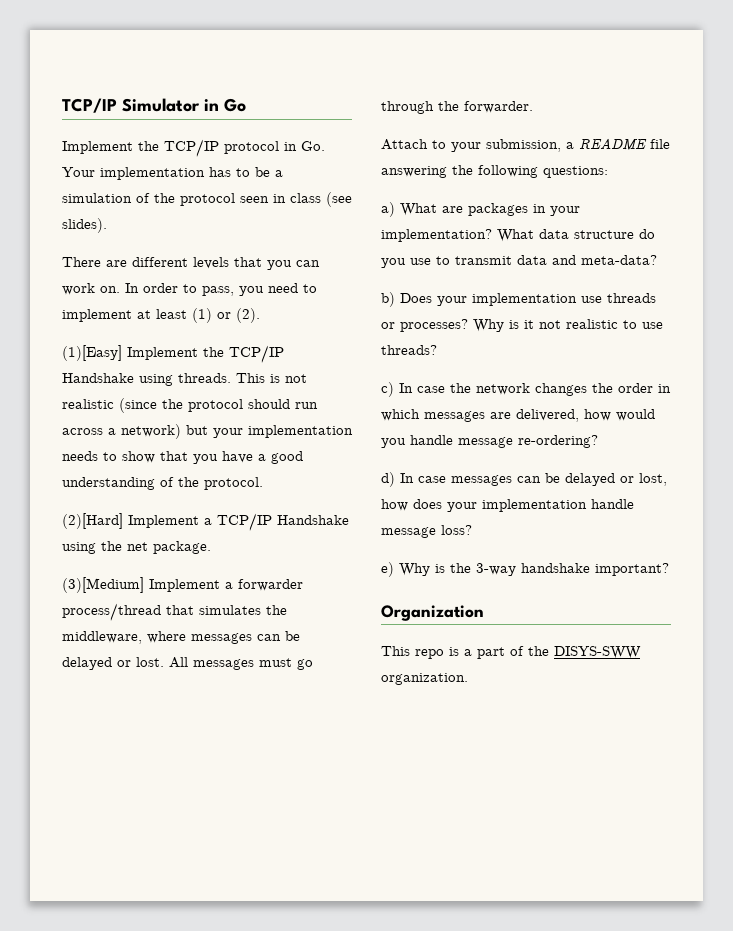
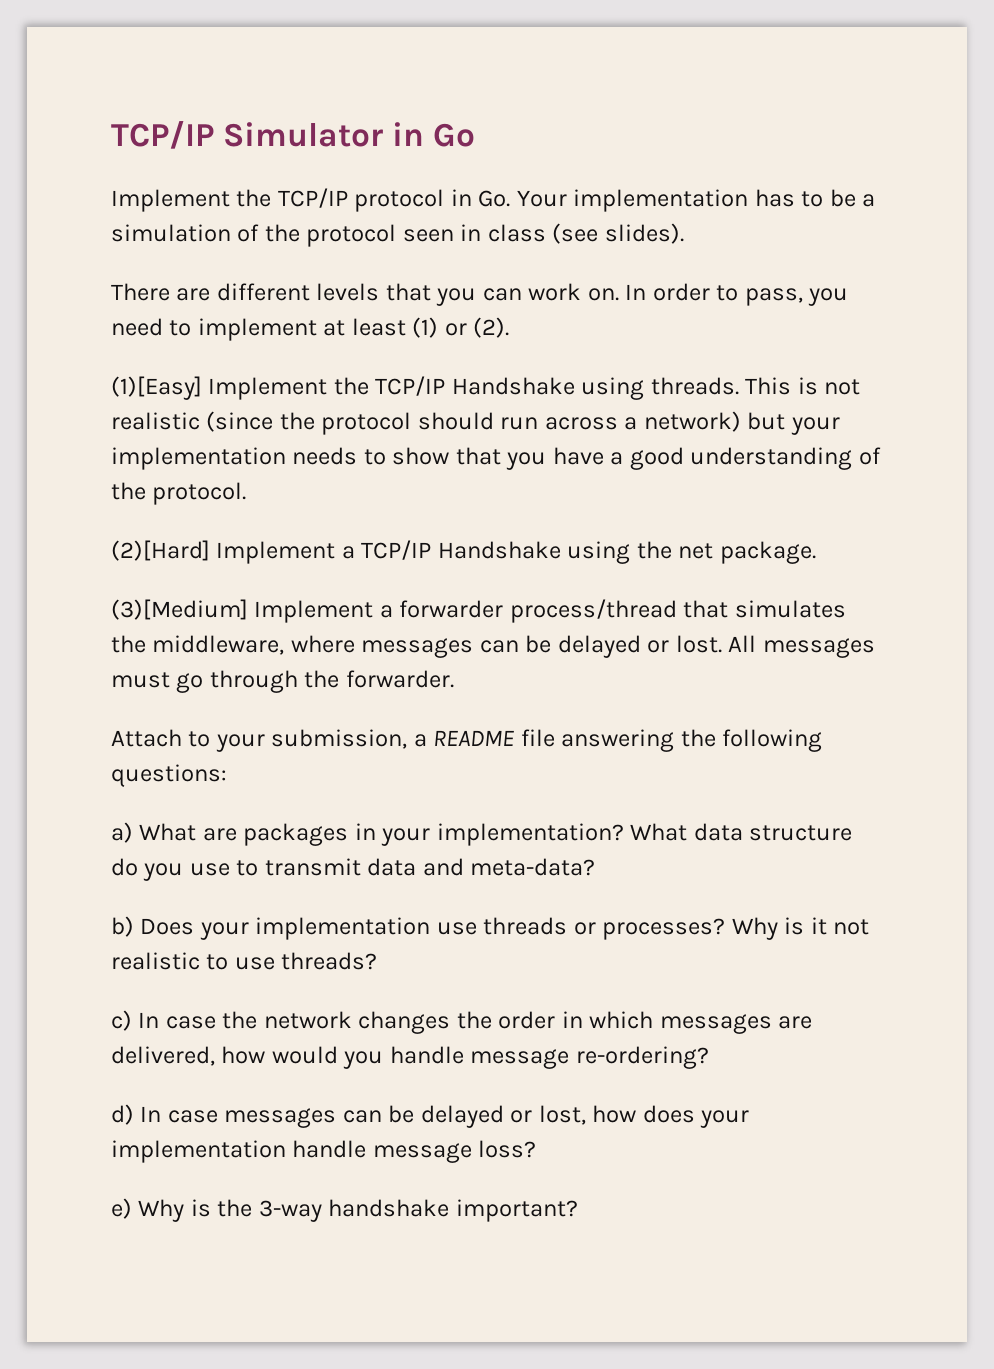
[381,605,484,621] [381,646,641,659] [381,673,468,685] // Organization // This repo is a part of the DISYS-SWW organization. -> (578, 1210) none

